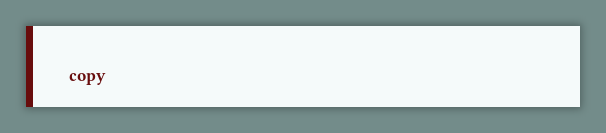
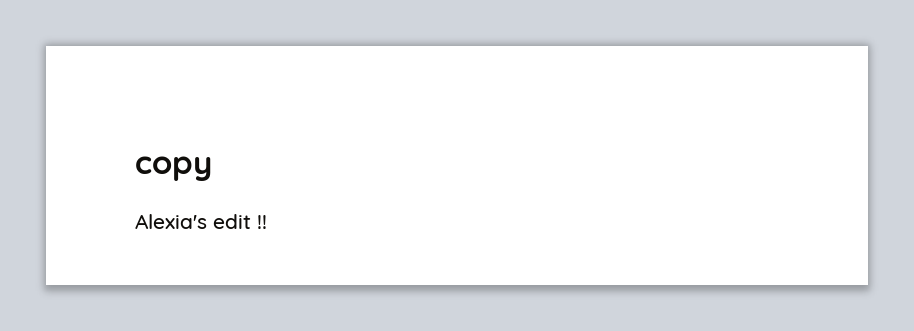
(106, 79) none -> [135,214,267,229] // Alexia's edit !!

